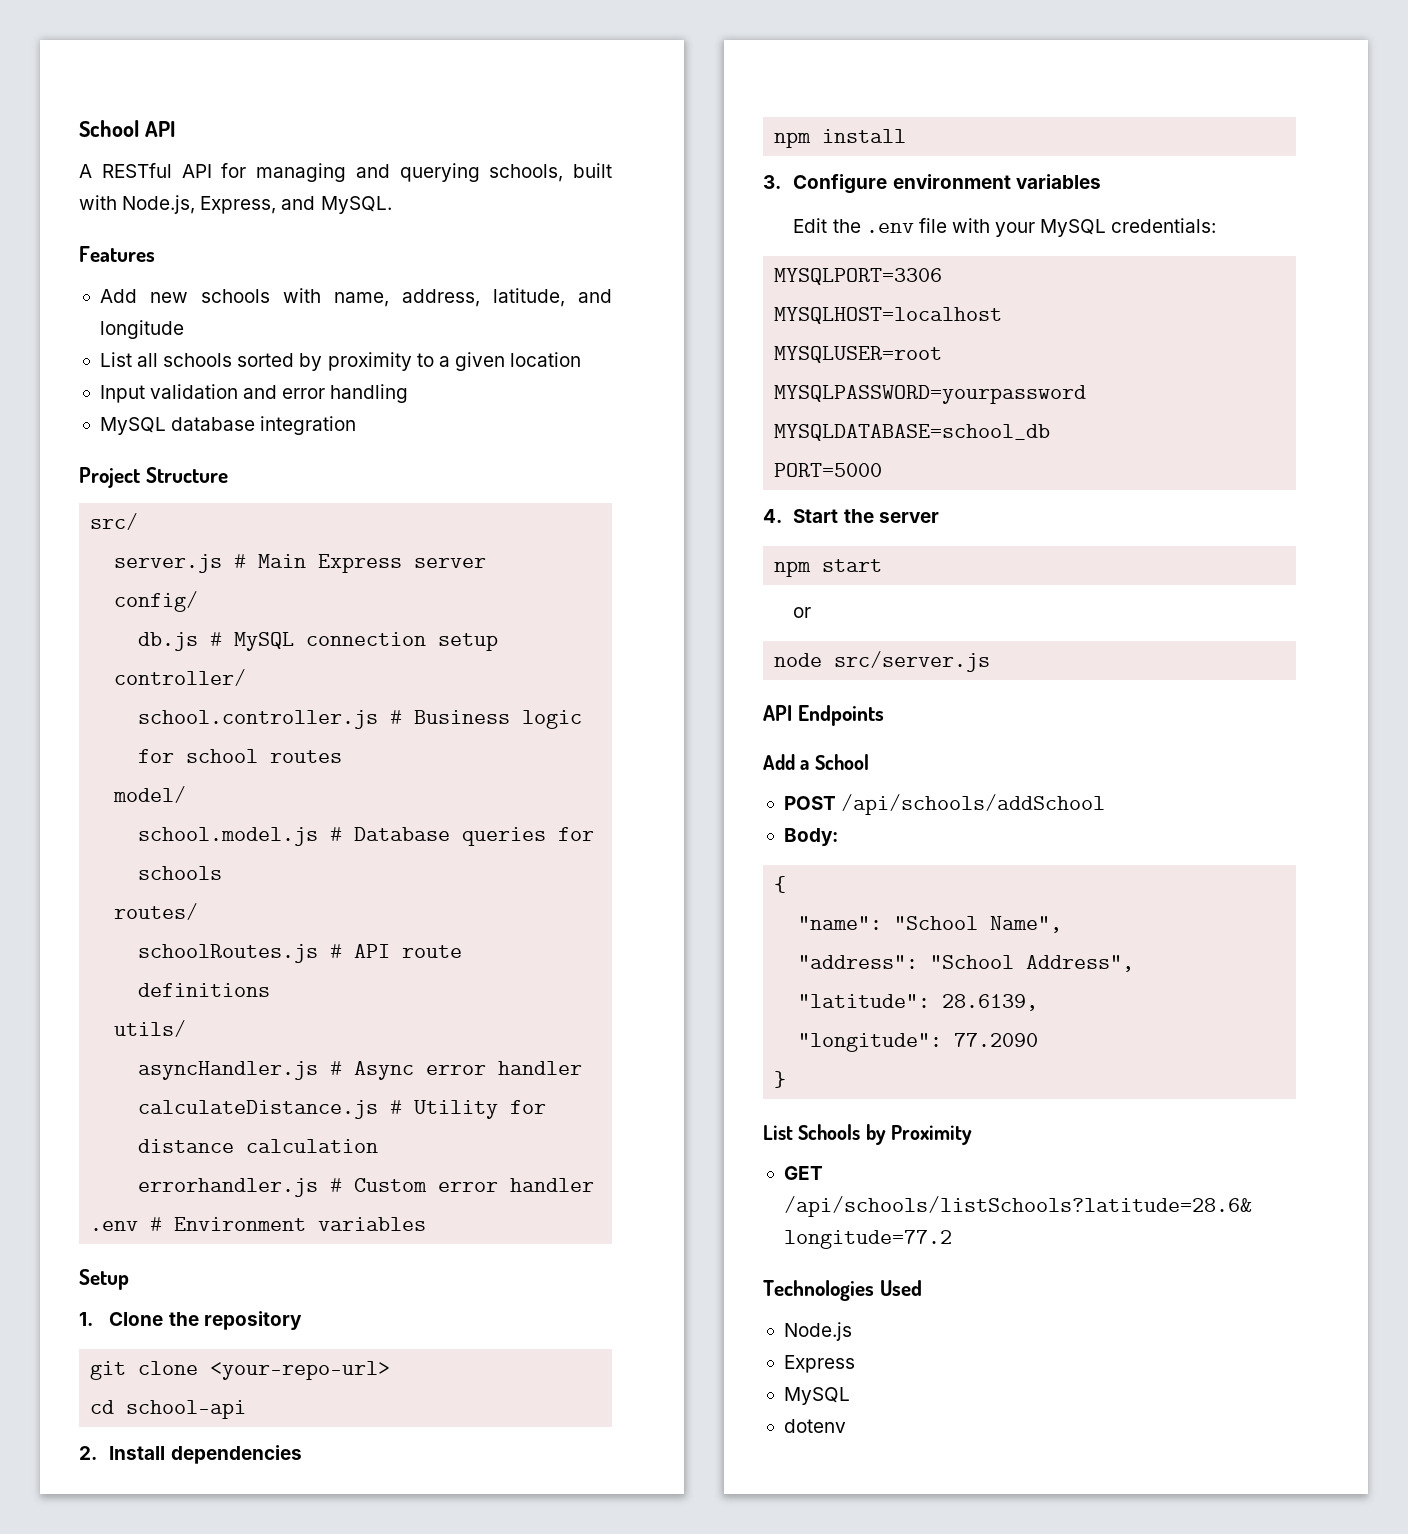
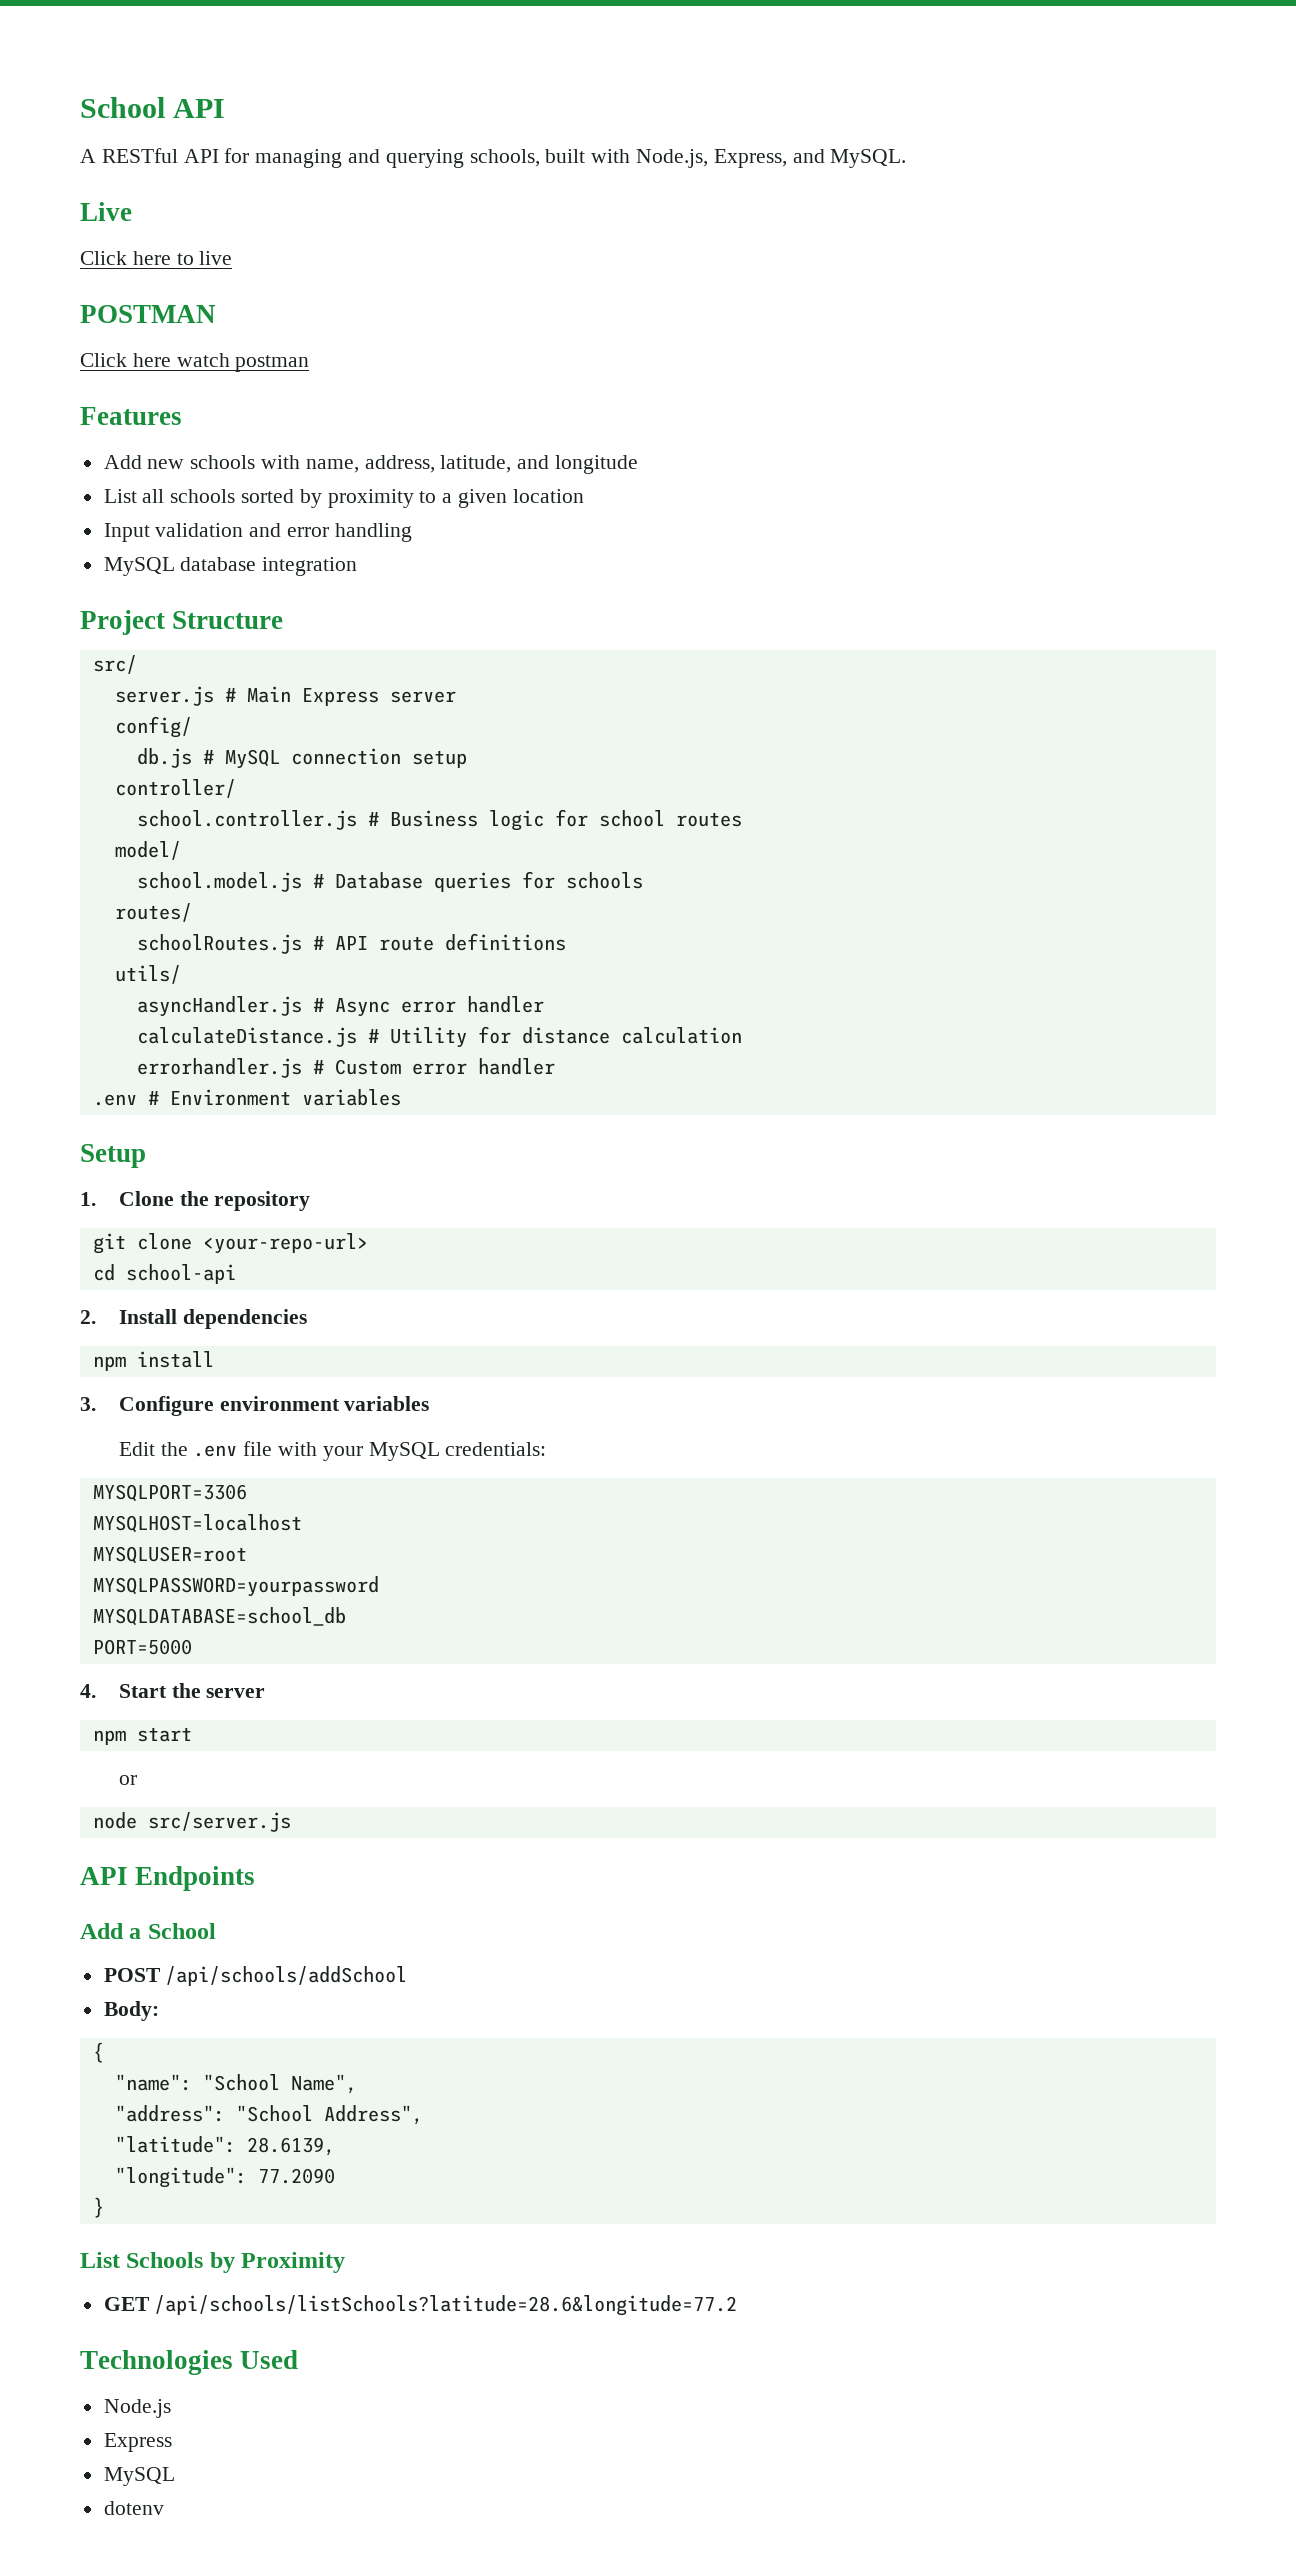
(392, 205) none -> [80,202,132,221] [80,251,233,265] [80,305,216,323] [80,353,310,372] // Live // Click here to live // POSTMAN // Click here watch postman

